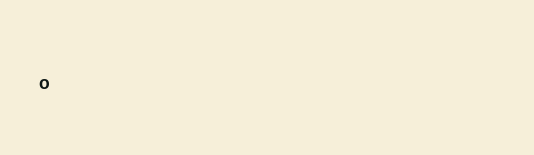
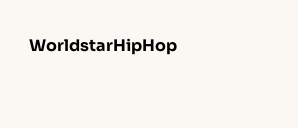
[39,79,50,89] o -> [29,38,177,55] WorldstarHipHop

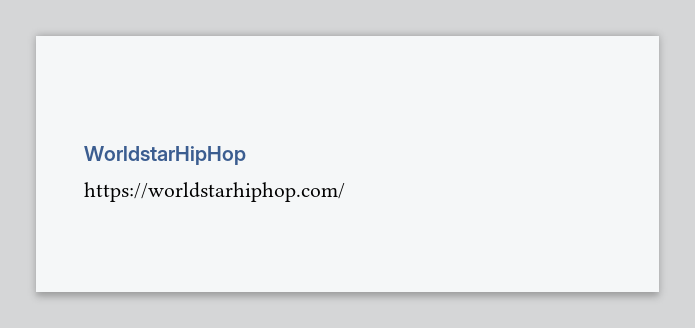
(177, 46) none -> [84,182,345,202] // https://worldstarhiphop.com/

